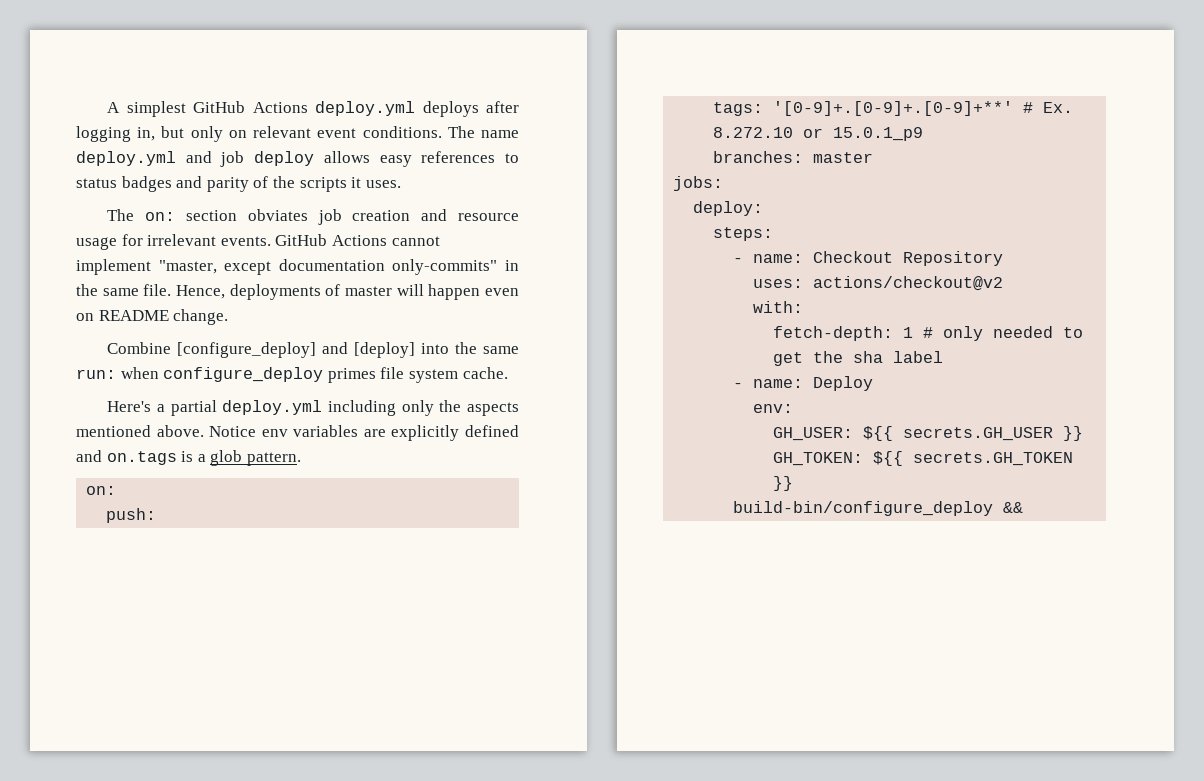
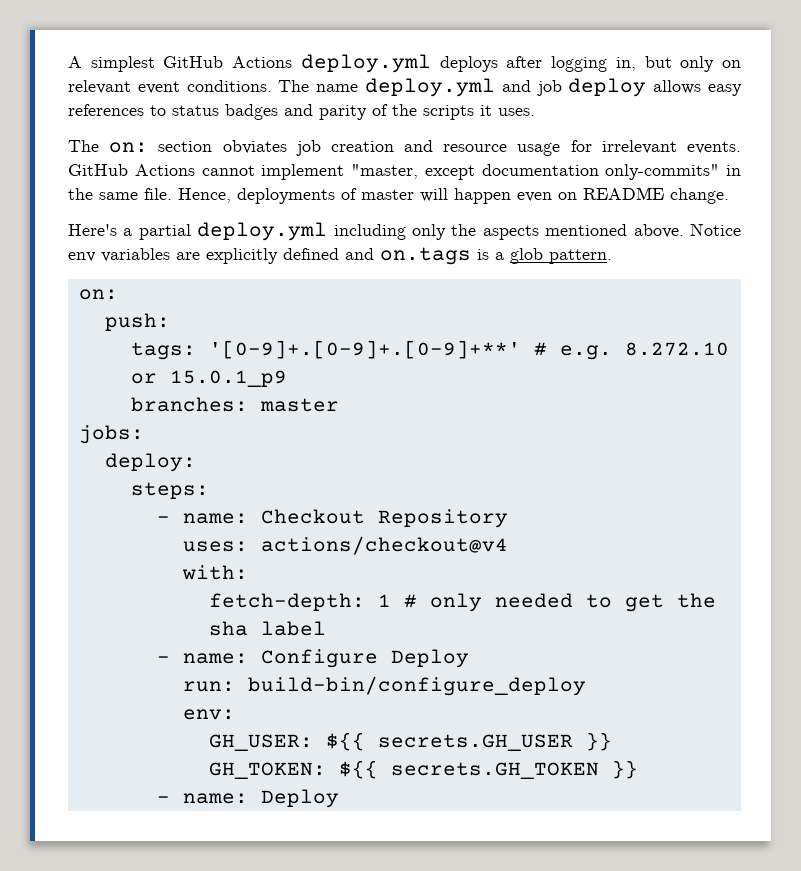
[107,342,519,358] [76,367,508,383] // Combine [configure_deploy] and [deploy] into the same run: when configure_deploy primes file system cache. -> (729, 196) none
[1043,102,1074,113] Ex. -> [559,345,612,360] e.g.
[813,276,1004,291] actions/checkout@v2 -> [260,536,508,555] actions/checkout@v4
[813,376,874,391] Deploy -> [260,649,469,668] [182,676,586,696] Configure Deploy // run: build-bin/configure_deploy
[733,501,1024,516] build-bin/configure_deploy && -> [156,789,339,808] - name: Deploy

